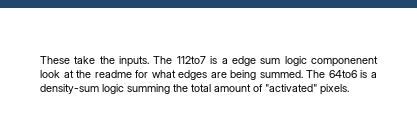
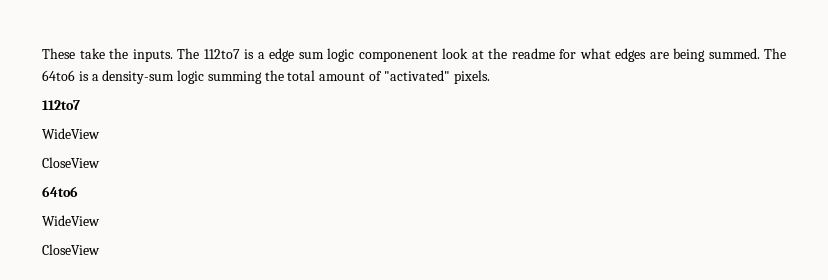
(349, 89) none -> [42,100,80,110] [42,128,100,139] [42,157,100,168] [42,186,78,197] [42,215,100,226] [42,244,100,255] // 112to7 // WideView // CloseView // 64to6 // WideView // CloseView

